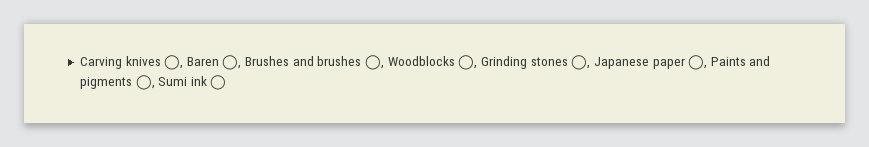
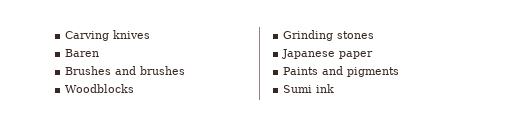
[164,55,184,70] ◯, -> (151, 34) //
[222,55,242,70] ◯, -> (100, 53) //
[365,55,385,70] ◯, -> (186, 70) //
[458,55,478,70] ◯, -> (135, 88) //
[571,55,591,70] ◯, -> (375, 35) //
[688,55,708,70] ◯, -> (374, 55) //
[135,75,155,90] ◯, -> (400, 72) //
[210,75,227,90] ◯ -> (335, 88) none

